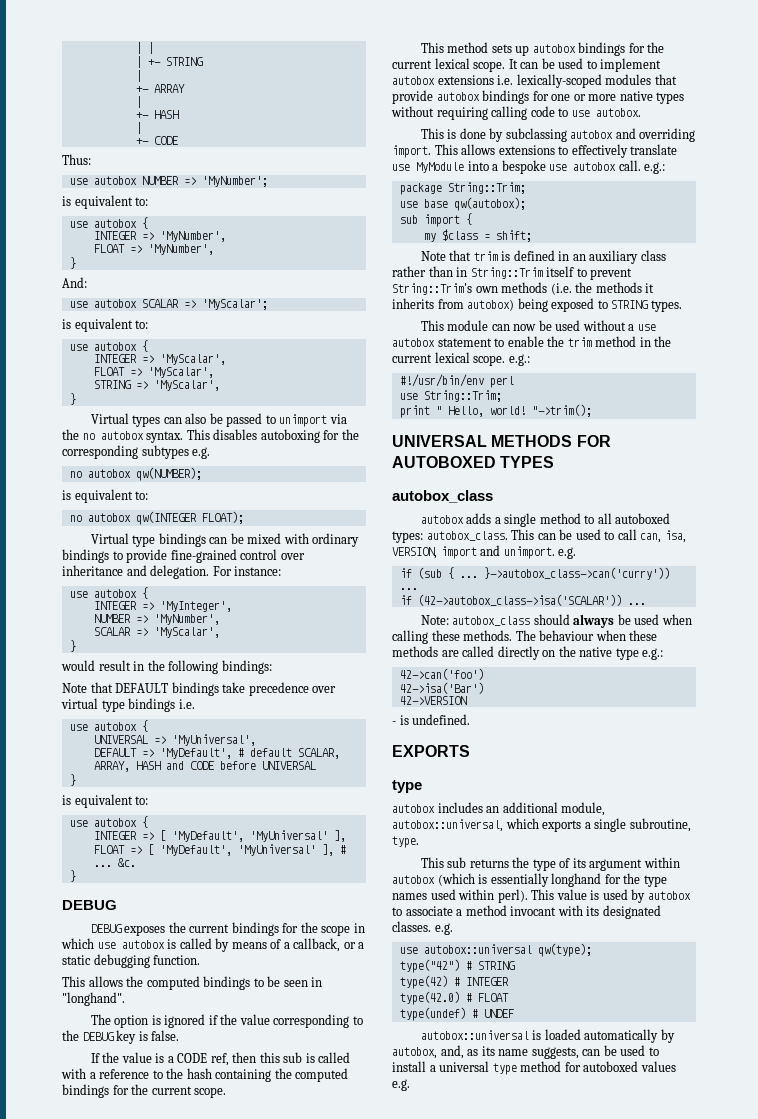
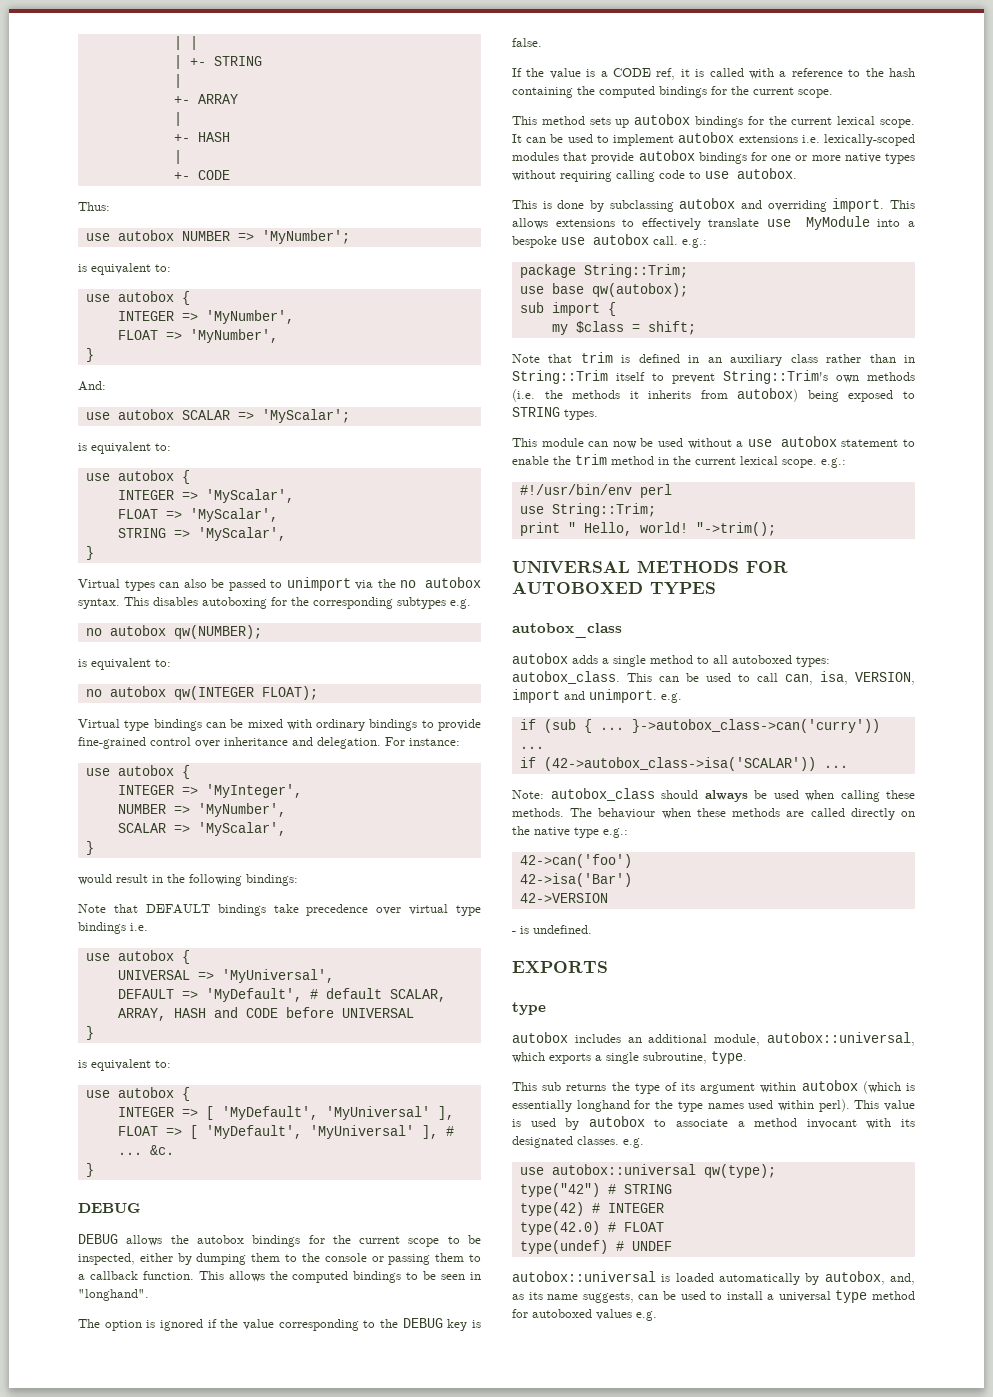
[124,922,365,936] [61,938,365,952] [62,954,150,968] exposes the current bindings for the scope in which use autobox is called by means of a callback, or a static debugging -> [126,1235,482,1247] [78,1253,481,1265] [78,1271,138,1280] allows the autobox bindings for the current scope to be inspected, either by dumping them to the console or passing them to a callback
(201, 960) // -> (194, 1275) none
[232,1052,303,1063] then this sub -> [680,69,690,77] it

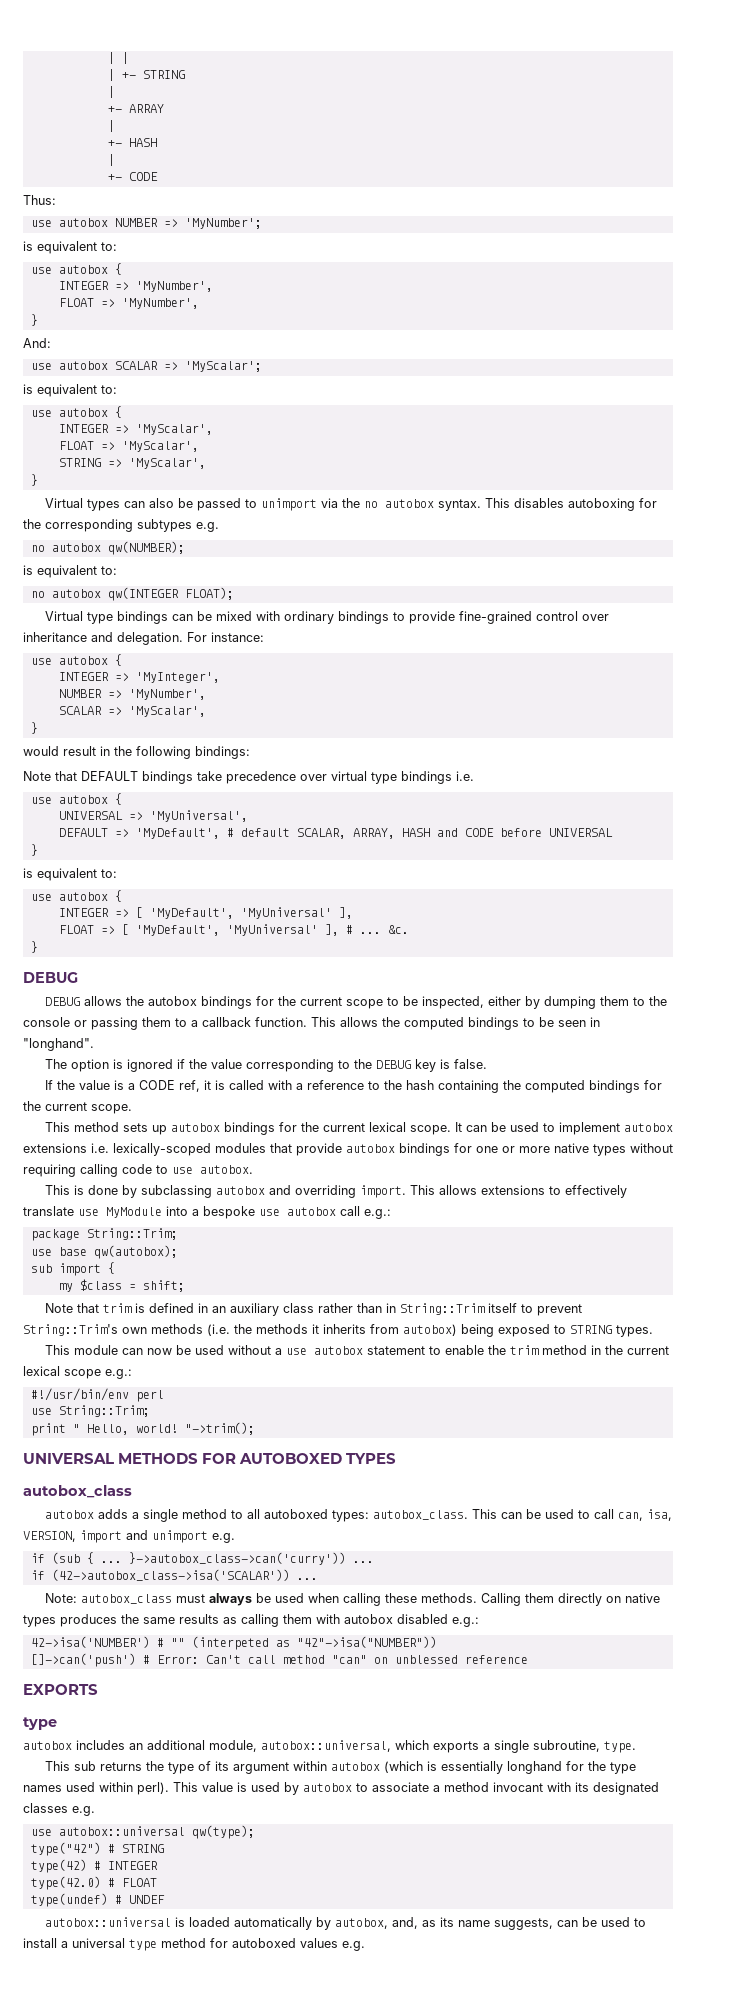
[653,236,678,245] call. -> [340,1206,360,1216] call
[782,459,817,468] scope. -> [64,1369,101,1379] scope
[589,689,657,703] unimport. -> [152,1530,208,1543] unimport
[661,790,698,799] should -> [175,1594,205,1603] must
[570,808,915,820] [512,826,628,838] [519,854,632,868] [519,873,632,887] [519,893,608,903] [512,925,592,934] The behaviour when these methods are called directly on the native type e.g.: // 42->can('foo') // 42->isa('Bar') // 42->VERSION // - is undefined. -> [480,1593,660,1606] [23,1614,479,1627] [30,1636,437,1650] [30,1653,528,1667] Calling them directly on native types produces the same results as calling them with autobox disabled e.g.: // 42->isa('NUMBER') # "" (interpeted as "42"->isa("NUMBER")) // []->can('push') # Error: Can't call method "can" on unblessed reference
[577,1136,619,1145] classes. -> [23,1803,68,1813] classes

